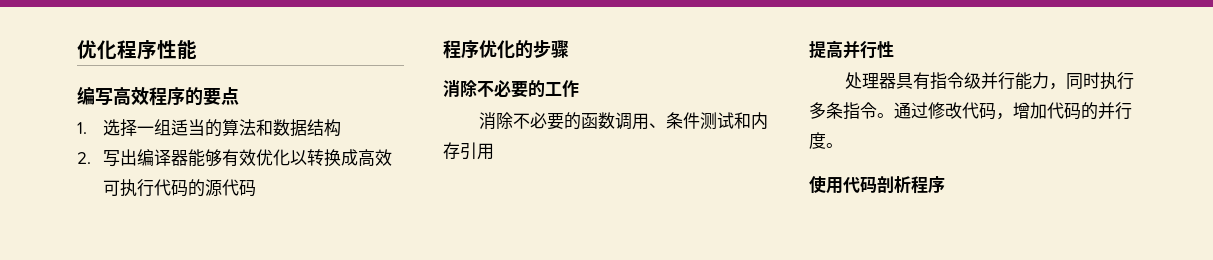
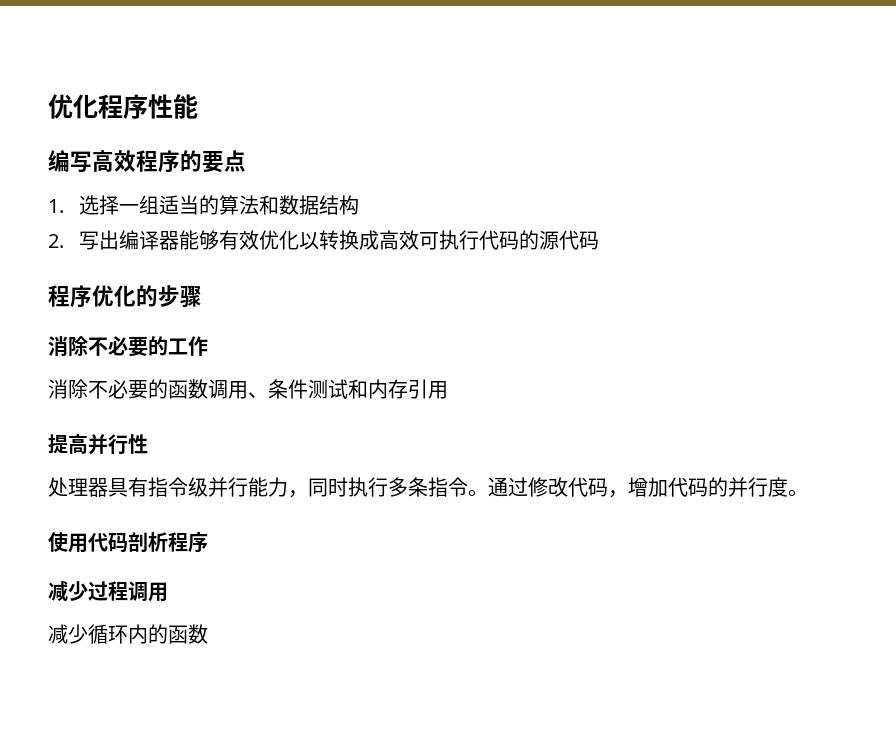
(945, 184) none -> [48,581,168,602] [48,624,208,644] // 减少过程调用 // 减少循环内的函数

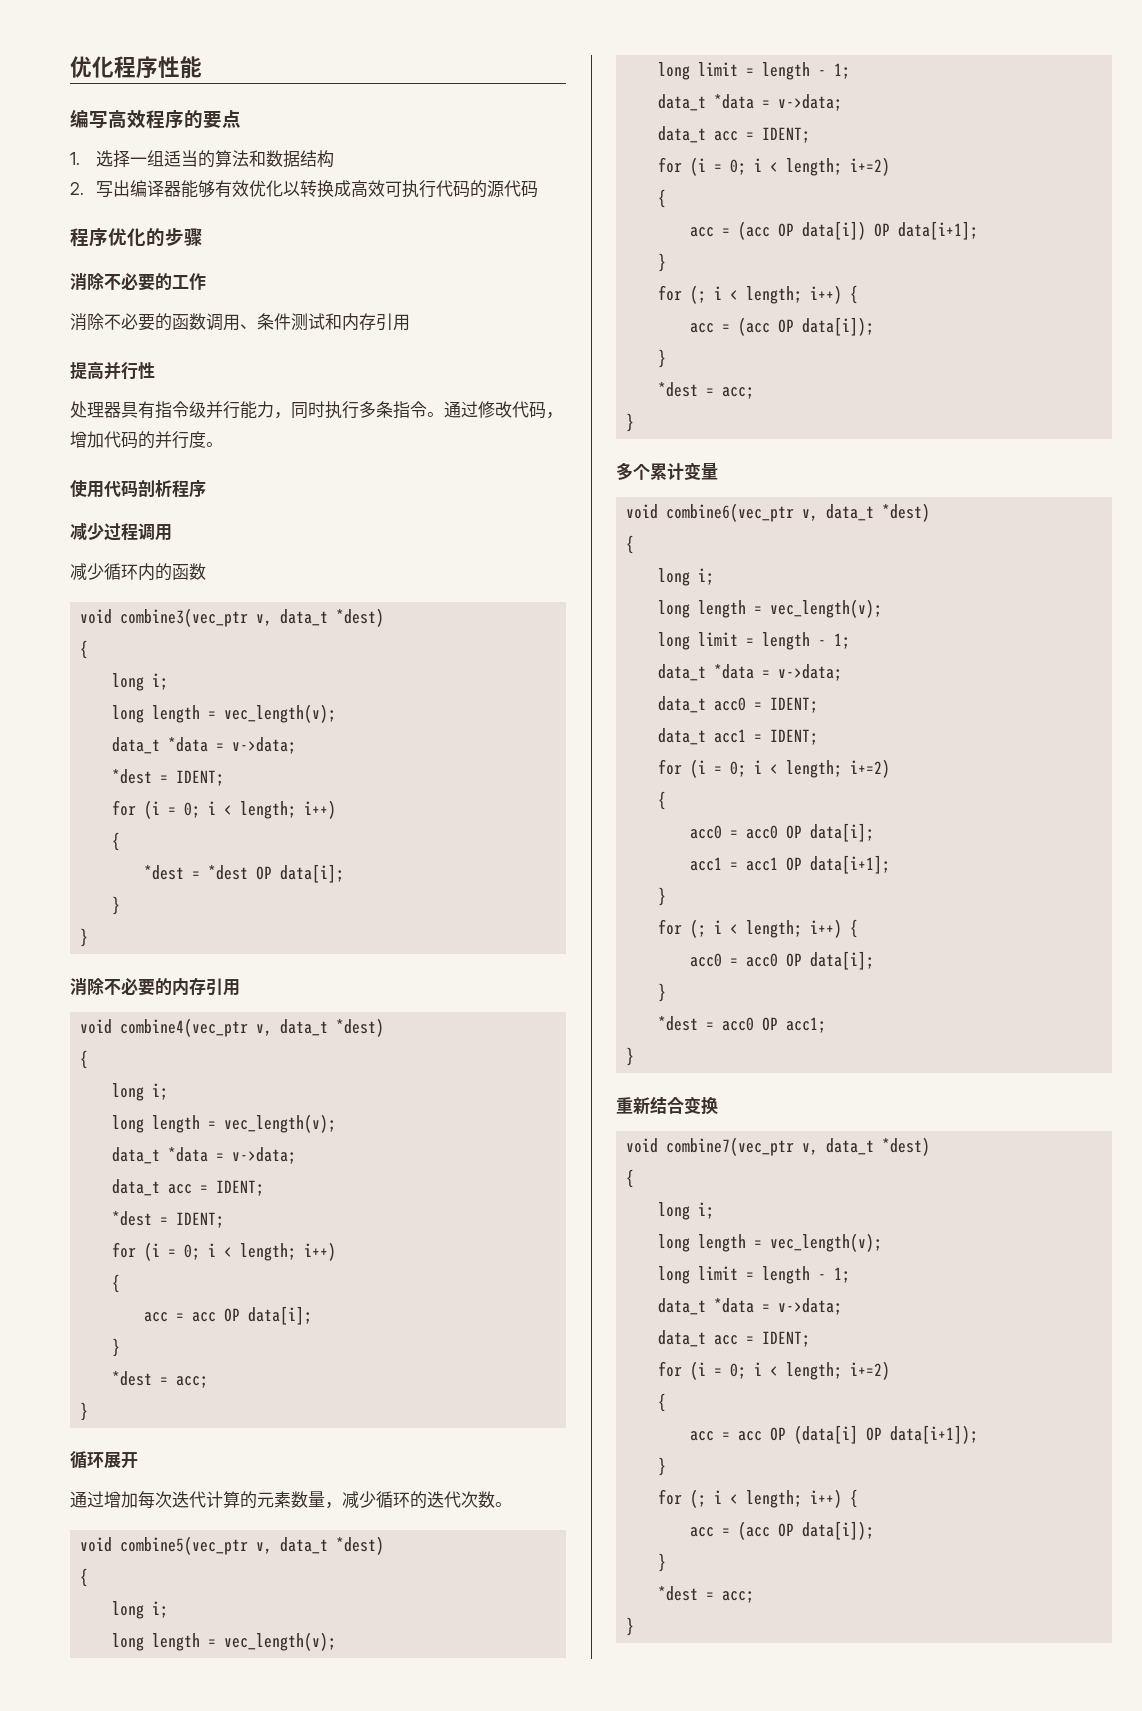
(208, 634) none -> [80,608,385,627] [80,640,89,659] [112,673,169,691] [112,704,337,723] [112,737,297,754] [112,769,225,786] [112,800,337,819] [112,832,121,851] [144,864,345,883] [112,896,121,915] [80,928,89,947] [70,977,240,996] [80,1018,385,1037] [80,1050,89,1069] [112,1083,169,1101] [112,1114,337,1133] [112,1147,297,1164] [112,1179,265,1196] [112,1211,225,1228] [112,1242,337,1261] [112,1274,121,1293] [144,1306,313,1325] [112,1338,121,1357] [112,1371,209,1388] [80,1402,89,1421] [70,1451,138,1469] [70,1491,512,1509] [80,1536,385,1555] [80,1568,89,1587] [112,1601,169,1619] [112,1632,337,1651] [658,62,851,80] [658,94,843,111] [658,126,811,143] [658,157,891,176] [658,189,667,208] [690,221,979,240] [658,253,667,272] [658,285,859,304] [690,317,875,336] [658,349,667,368] [658,382,755,399] [626,413,635,432] [616,462,718,480] [626,503,931,522] [626,535,635,554] [658,568,715,586] [658,599,883,618] [658,632,851,650] [658,664,843,681] [658,696,819,713] [658,728,819,745] [658,759,891,778] [658,791,667,810] [690,823,875,842] [690,855,891,874] [658,887,667,906] [658,919,859,938] [690,951,875,970] [658,983,667,1002] [658,1016,827,1033] [626,1047,635,1066] [616,1096,718,1115] [626,1137,931,1156] [626,1169,635,1188] [658,1202,715,1220] [658,1233,883,1252] [658,1266,851,1284] [658,1298,843,1315] [658,1330,811,1347] [658,1361,891,1380] [658,1393,667,1412] [690,1425,979,1444] [658,1457,667,1476] [658,1489,859,1508] [690,1521,875,1540] [658,1553,667,1572] [658,1586,755,1603] [626,1617,635,1636] // void combine3(vec_ptr v, data_t *dest) // { // long i; // long length = vec_length(v); // data_t *data = v->data; // *dest = IDENT; // for (i = 0; i < length; i++) // { // *dest = *dest OP data[i]; // } // } // 消除不必要的内存引用 // void combine4(vec_ptr v, data_t *dest) // { // long i; // long length = vec_length(v); // data_t *data = v->data; // data_t acc = IDENT; // *dest = IDENT; // for (i = 0; i < length; i++) // { // acc = acc OP data[i]; // } // *dest = acc; // } // 循环展开 // 通过增加每次迭代计算的元素数量，减少循环的迭代次数。 // void combine5(vec_ptr v, data_t *dest) // { // long i; // long length = vec_length(v); // long limit = length - 1; // data_t *data = v->data; // data_t acc = IDENT; // for (i = 0; i < length; i+=2) // { // acc = (acc OP data[i]) OP data[i+1]; // } // for (; i < length; i++) { // acc = (acc OP data[i]); // } // *dest = acc; // } // 多个累计变量 // void combine6(vec_ptr v, data_t *dest) // { // long i; // long length = vec_length(v); // long limit = length - 1; // data_t *data = v->data; // data_t acc0 = IDENT; // data_t acc1 = IDENT; // for (i = 0; i < length; i+=2) // { // acc0 = acc0 OP data[i]; // acc1 = acc1 OP data[i+1]; // } // for (; i < length; i++) { // acc0 = acc0 OP data[i]; // } // *dest = acc0 OP acc1; // } // 重新结合变换 // void combine7(vec_ptr v, data_t *dest) // { // long i; // long length = vec_length(v); // long limit = length - 1; // data_t *data = v->data; // data_t acc = IDENT; // for (i = 0; i < length; i+=2) // { // acc = acc OP (data[i] OP data[i+1]); // } // for (; i < length; i++) { // acc = (acc OP data[i]); // } // *dest = acc; // }

